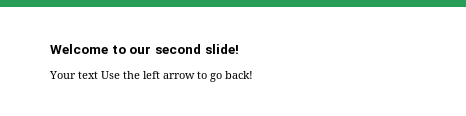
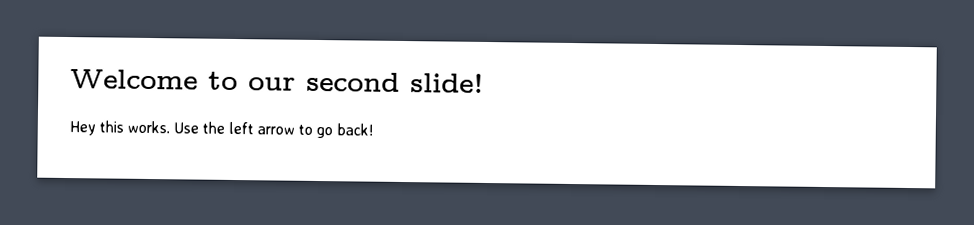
[49,71,98,79] Your text -> [69,120,171,136] Hey this works.

